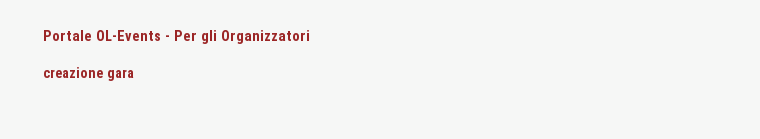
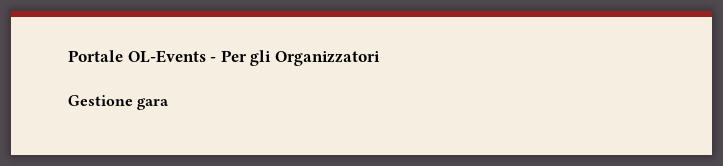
[43,67,103,78] creazione -> [68,95,133,106] Gestione

